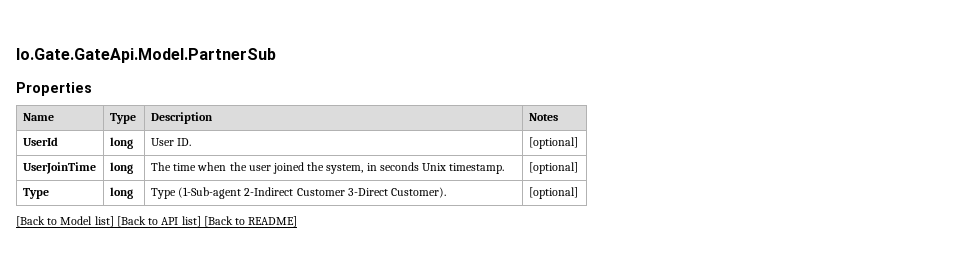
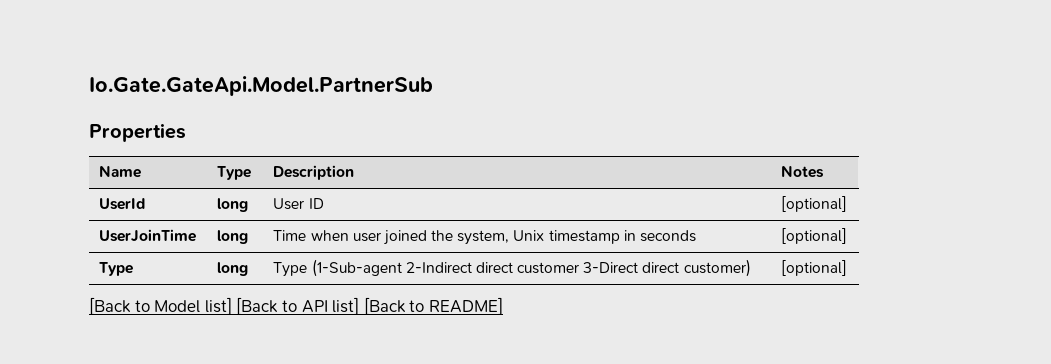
[177,138,192,146] ID. -> [308,198,324,209] ID
[150,162,247,171] The time when the -> [273,230,349,241] Time when
(364, 169) none -> [513,230,620,244] Unix timestamp
[422,163,505,174] Unix timestamp. -> (697, 236) none
[296,187,446,198] Customer 3-Direct Customer). -> [475,259,751,277] direct customer 3-Direct direct customer)

